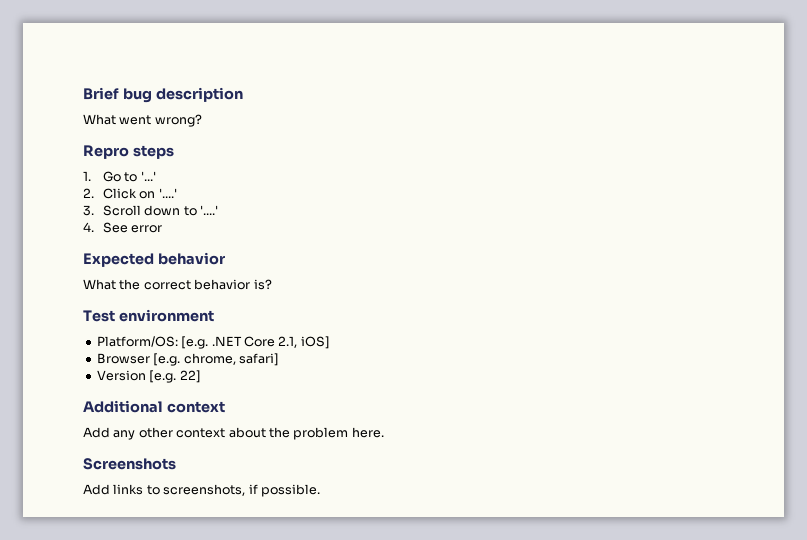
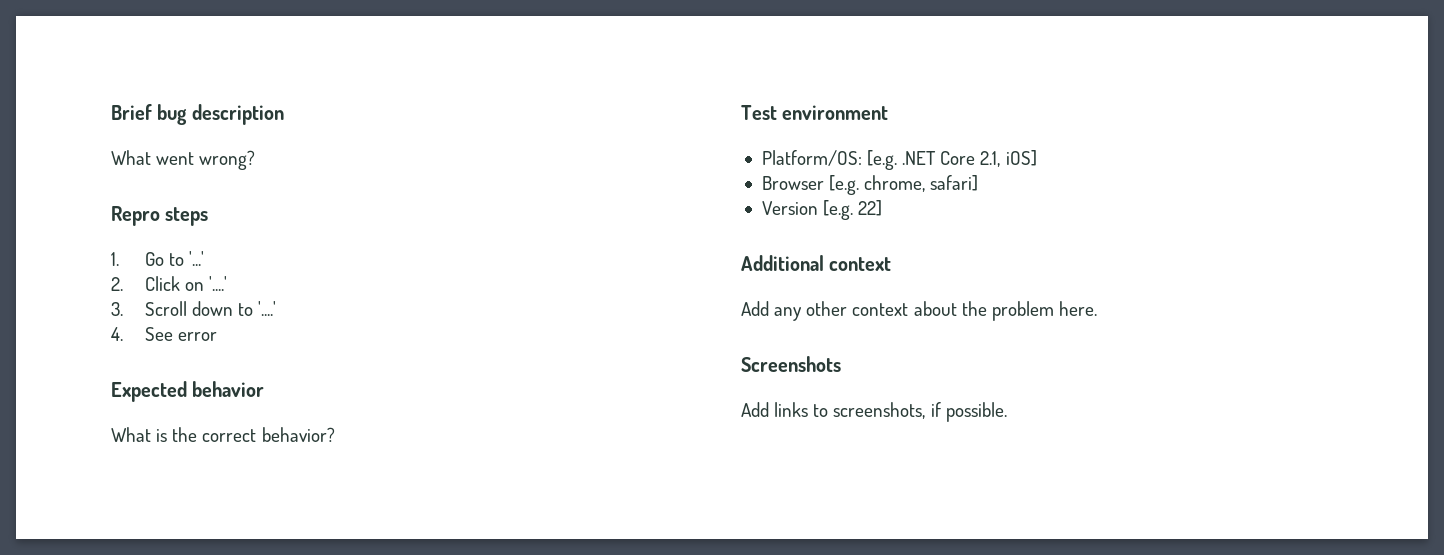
(116, 284) none -> [156,429,168,442] is
[194,279,272,290] behavior is? -> [261,427,335,442] behavior?

